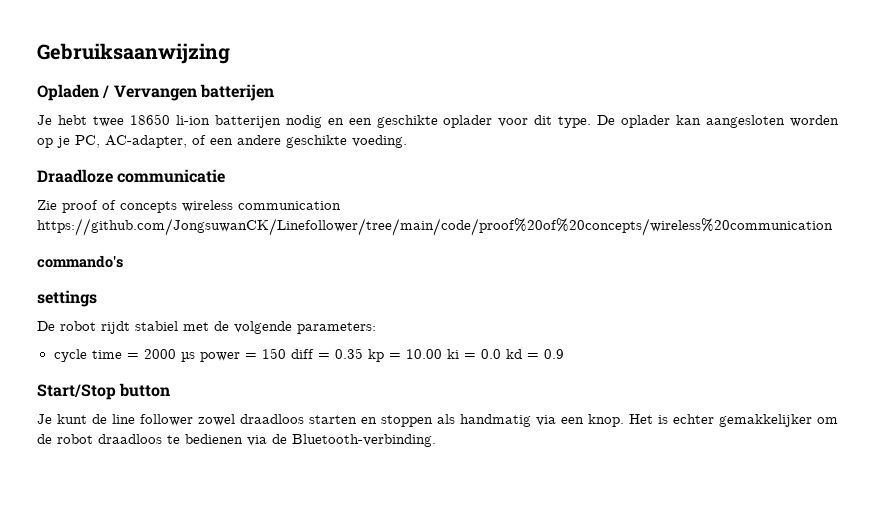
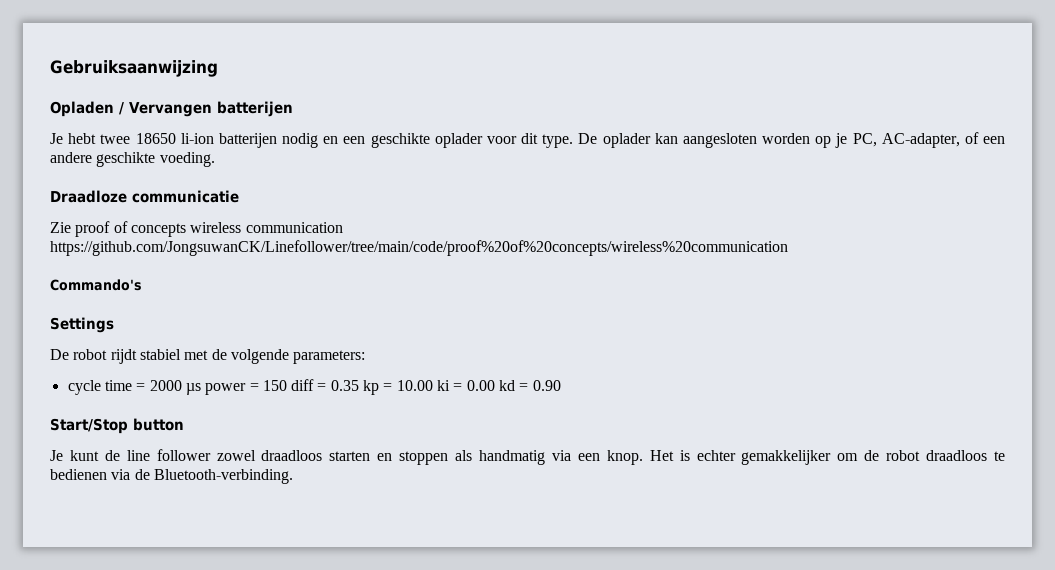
[37,255,123,268] [37,290,97,307] commando's // settings -> [50,279,142,291] [50,317,114,333] Commando's // Settings
[480,349,501,359] 0.0 -> [466,380,495,391] 0.00
[543,349,564,359] 0.9 -> [532,380,561,391] 0.90

